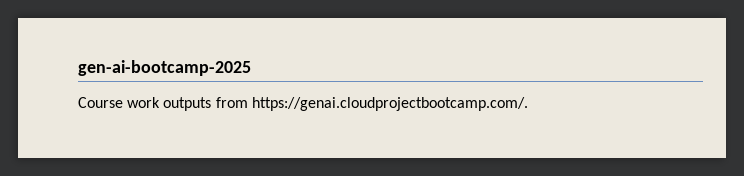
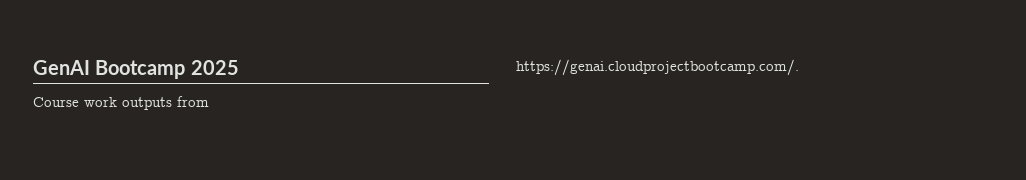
[78,60,251,76] gen-ai-bootcamp-2025 -> [33,60,239,79] GenAI Bootcamp 2025

